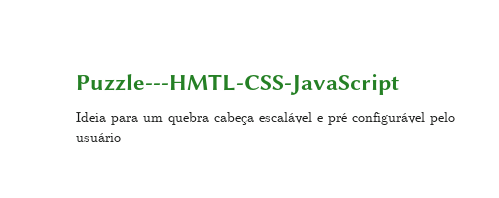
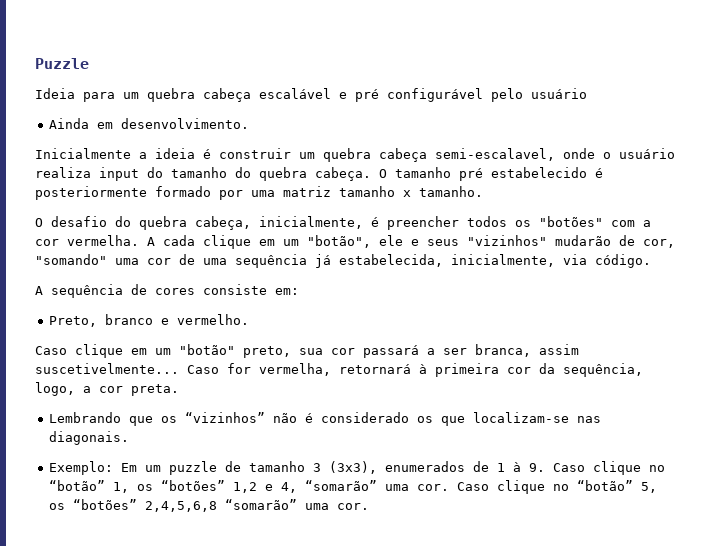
[76,74,399,95] Puzzle---HMTL-CSS-JavaScript -> [35,58,89,69] Puzzle
(121, 137) none -> [49,118,250,129] [35,148,675,162] [35,167,603,181] [35,186,483,200] [35,216,651,230] [35,235,675,249] [35,254,651,268] [35,284,299,298] [49,314,250,327] [35,344,579,358] [35,363,643,377] [35,382,179,396] [49,412,602,426] [49,431,130,445] [49,461,666,475] [49,480,658,494] [49,499,370,512] // Ainda em desenvolvimento. // Inicialmente a ideia é construir um quebra cabeça semi-escalavel, onde o usuário realiza input do tamanho do quebra cabeça. O tamanho pré estabelecido é posteriormente formado por uma matriz tamanho x tamanho. // O desafio do quebra cabeça, inicialmente, é preencher todos os "botões" com a cor vermelha. A cada clique em um "botão", ele e seus "vizinhos" mudarão de cor, "somando" uma cor de uma sequência já estabelecida, inicialmente, via código. // A sequência de cores consiste em: // Preto, branco e vermelho. // Caso clique em um "botão" preto, sua cor passará a ser branca, assim suscetivelmente... Caso for vermelha, retornará à primeira cor da sequência, logo, a cor preta. // Lembrando que os “vizinhos” não é considerado os que localizam-se nas diagonais. // Exemplo: Em um puzzle de tamanho 3 (3x3), enumerados de 1 à 9. Caso clique no “botão” 1, os “botões” 1,2 e 4, “somarão” uma cor. Caso clique no “botão” 5, os “botões” 2,4,5,6,8 “somarão” uma cor.

